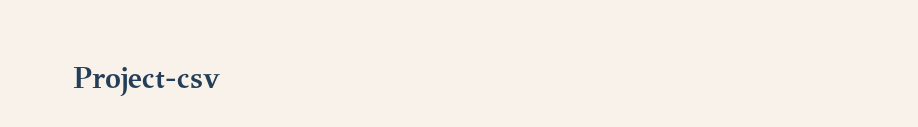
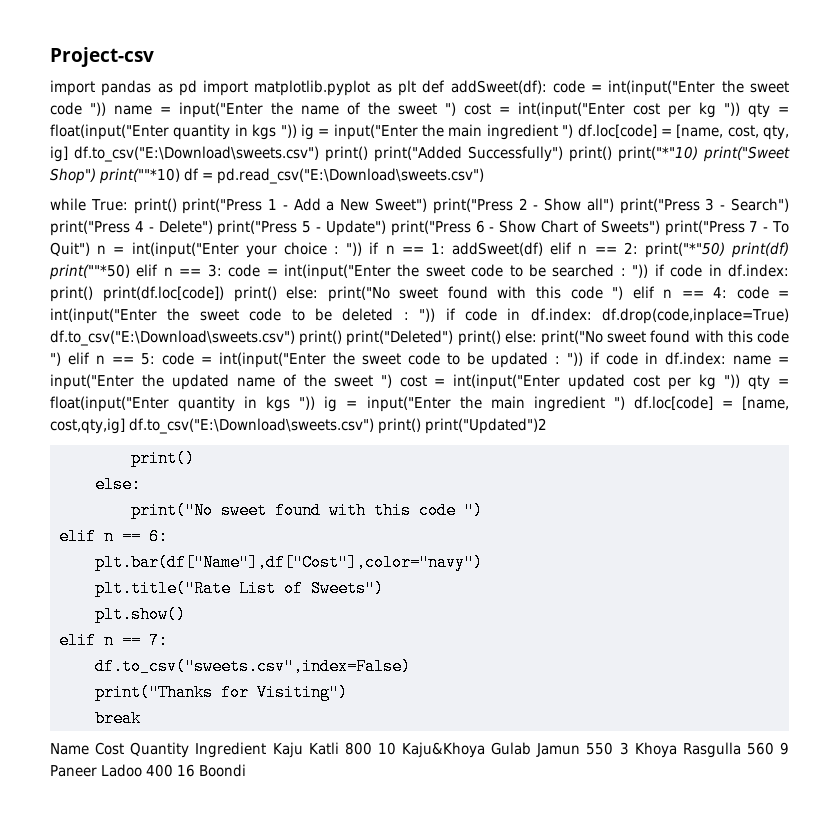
(220, 81) none -> [50,80,790,96] [50,102,789,118] [50,124,789,140] [50,146,790,162] [50,168,484,184] [50,198,790,214] [50,220,790,236] [50,242,789,258] [49,264,790,280] [50,286,789,302] [50,308,790,324] [50,330,790,346] [50,352,789,368] [50,374,790,390] [50,396,789,412] [50,418,547,434] [130,450,195,467] [94,476,141,493] [130,502,483,519] [58,528,168,545] [94,554,483,571] [94,580,384,597] [94,606,186,623] [58,632,168,649] [94,658,411,675] [94,684,348,701] [94,710,141,727] [50,742,789,758] [50,764,246,777] // import pandas as pd import matplotlib.pyplot as plt def addSweet(df): code = int(input("Enter the sweet code ")) name = input("Enter the name of the sweet ") cost = int(input("Enter cost per kg ")) qty = float(input("Enter quantity in kgs ")) ig = input("Enter the main ingredient ") df.loc[code] = [name, cost, qty, ig] df.to_csv("E:\Download\sweets.csv") print() print("Added Successfully") print() print("*"10) print("Sweet Shop") print(""*10) df = pd.read_csv("E:\Download\sweets.csv") // while True: print() print("Press 1 - Add a New Sweet") print("Press 2 - Show all") print("Press 3 - Search") print("Press 4 - Delete") print("Press 5 - Update") print("Press 6 - Show Chart of Sweets") print("Press 7 - To Quit") n = int(input("Enter your choice : ")) if n == 1: addSweet(df) elif n == 2: print("*"50) print(df) print(""*50) elif n == 3: code = int(input("Enter the sweet code to be searched : ")) if code in df.index: print() print(df.loc[code]) print() else: print("No sweet found with this code ") elif n == 4: code = int(input("Enter the sweet code to be deleted : ")) if code in df.index: df.drop(code,inplace=True) df.to_csv("E:\Download\sweets.csv") print() print("Deleted") print() else: print("No sweet found with this code ") elif n == 5: code = int(input("Enter the sweet code to be updated : ")) if code in df.index: name = input("Enter the updated name of the sweet ") cost = int(input("Enter updated cost per kg ")) qty = float(input("Enter quantity in kgs ")) ig = input("Enter the main ingredient ") df.loc[code] = [name, cost,qty,ig] df.to_csv("E:\Download\sweets.csv") print() print("Updated")2 // print() // else: // print("No sweet found with this code ") // elif n == 6: // plt.bar(df["Name"],df["Cost"],color="navy") // plt.title("Rate List of Sweets") // plt.show() // elif n == 7: // df.to_csv("sweets.csv",index=False) // print("Thanks for Visiting") // break // Name Cost Quantity Ingredient Kaju Katli 800 10 Kaju&Khoya Gulab Jamun 550 3 Khoya Rasgulla 560 9 Paneer Ladoo 400 16 Boondi

